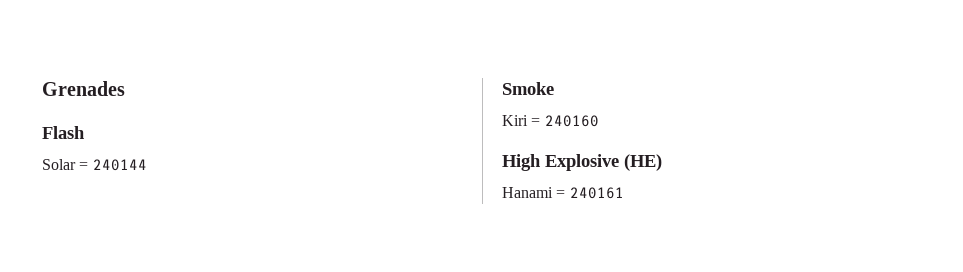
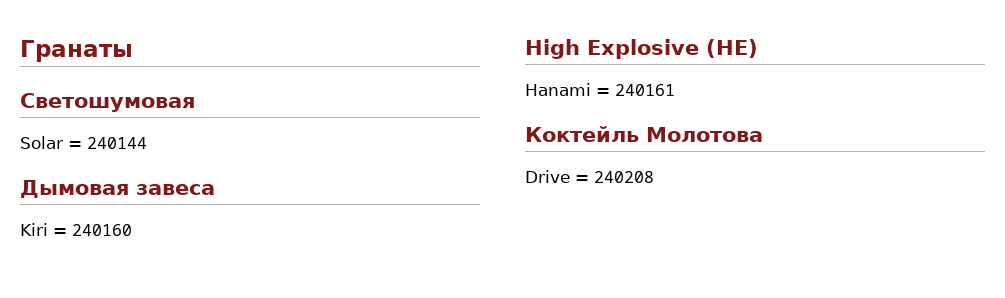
[42,81,125,96] [42,126,85,139] Grenades // Flash -> [20,40,133,62] [20,93,195,112] Гранаты // Светошумовая
[502,82,554,95] Smoke -> [20,180,215,198] Дымовая завеса
(624, 193) none -> [525,126,763,142] [525,170,654,183] // Коктейль Молотова // Drive = 240208

